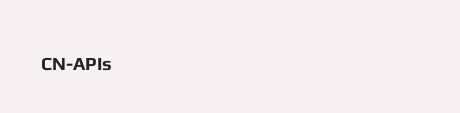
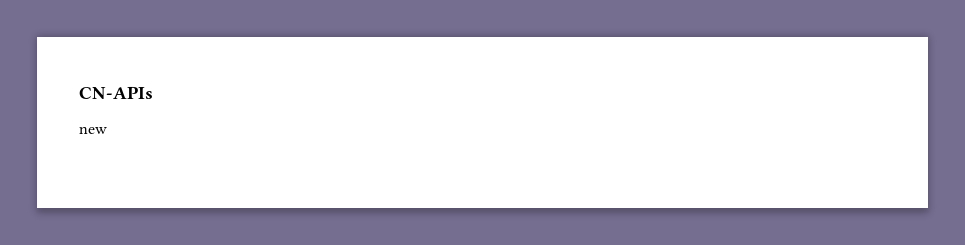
(112, 64) none -> [79,126,107,134] // new

